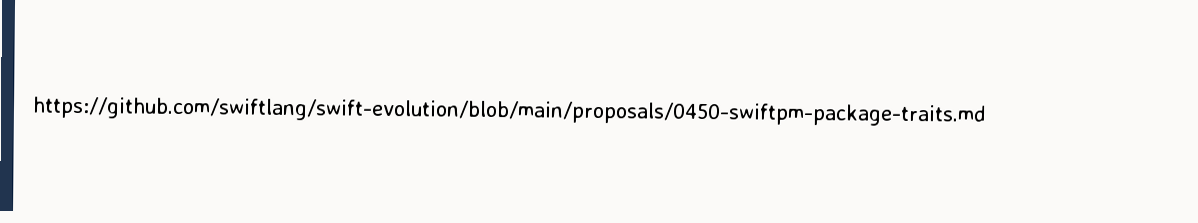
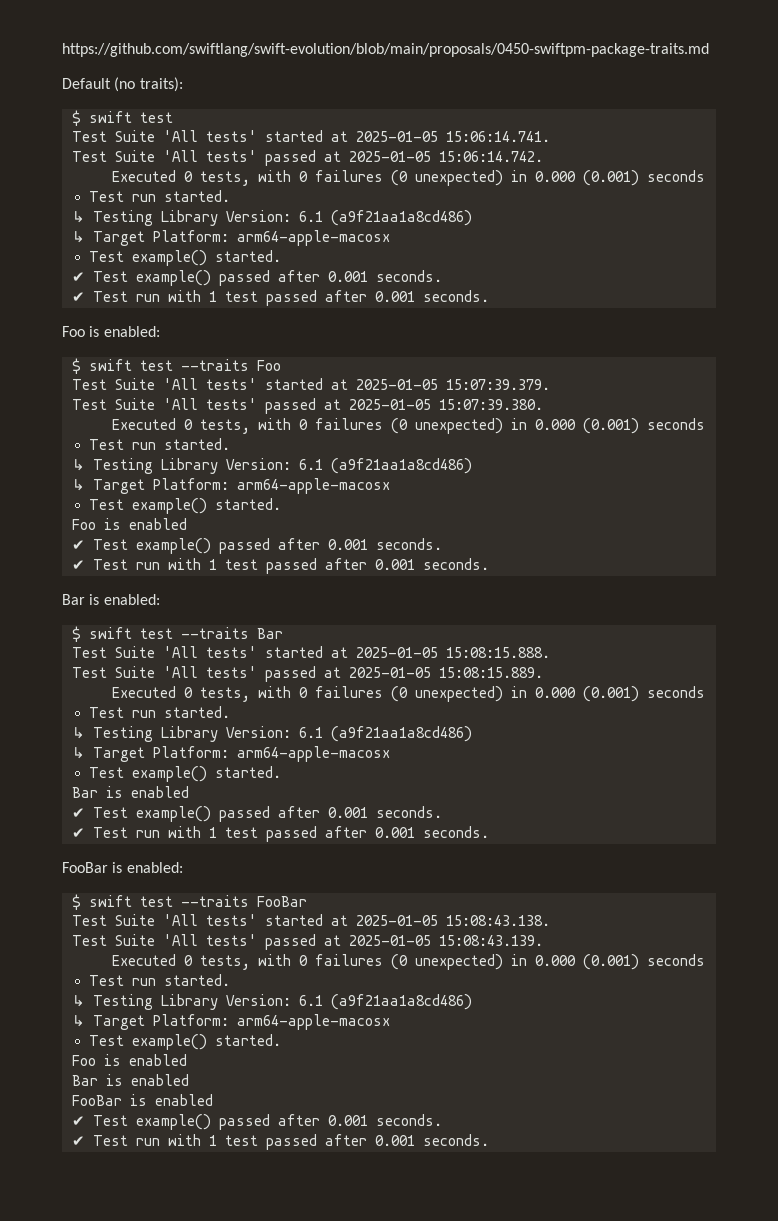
(986, 111) none -> [62,77,183,92] [71,110,173,126] [71,130,550,142] [71,150,543,166] [111,170,705,186] [89,190,231,202] [71,210,472,226] [71,230,390,246] [89,250,282,266] [71,270,442,286] [71,290,489,306] [62,326,160,337] [71,358,281,374] [71,378,550,390] [71,398,543,414] [111,418,705,434] [89,438,231,450] [71,458,472,474] [71,478,390,494] [89,498,282,514] [71,518,187,530] [71,538,442,554] [71,558,489,574] [62,594,160,605] [71,626,283,642] [71,646,550,658] [71,666,543,682] [111,686,705,702] [89,706,231,718] [71,726,472,742] [71,746,390,762] [89,766,282,782] [71,786,189,798] [71,806,442,822] [71,826,489,842] [62,862,183,873] [71,894,307,910] [71,914,550,926] [71,934,543,950] [111,954,705,970] [89,974,231,986] [71,994,472,1010] [71,1014,390,1030] [89,1034,282,1050] [71,1054,187,1066] [71,1074,189,1086] [71,1094,213,1106] [71,1114,442,1130] [71,1134,489,1150] // Default (no traits): // $ swift test // Test Suite 'All tests' started at 2025-01-05 15:06:14.741. // Test Suite 'All tests' passed at 2025-01-05 15:06:14.742. // Executed 0 tests, with 0 failures (0 unexpected) in 0.000 (0.001) seconds // Test run started. // ↳ Testing Library Version: 6.1 (a9f21aa1a8cd486) // ↳ Target Platform: arm64-apple-macosx // Test example() started. // ✔ Test example() passed after 0.001 seconds. // ✔ Test run with 1 test passed after 0.001 seconds. // Foo is enabled: // $ swift test --traits Foo // Test Suite 'All tests' started at 2025-01-05 15:07:39.379. // Test Suite 'All tests' passed at 2025-01-05 15:07:39.380. // Executed 0 tests, with 0 failures (0 unexpected) in 0.000 (0.001) seconds // Test run started. // ↳ Testing Library Version: 6.1 (a9f21aa1a8cd486) // ↳ Target Platform: arm64-apple-macosx // Test example() started. // Foo is enabled // ✔ Test example() passed after 0.001 seconds. // ✔ Test run with 1 test passed after 0.001 seconds. // Bar is enabled: // $ swift test --traits Bar // Test Suite 'All tests' started at 2025-01-05 15:08:15.888. // Test Suite 'All tests' passed at 2025-01-05 15:08:15.889. // Executed 0 tests, with 0 failures (0 unexpected) in 0.000 (0.001) seconds // Test run started. // ↳ Testing Library Version: 6.1 (a9f21aa1a8cd486) // ↳ Target Platform: arm64-apple-macosx // Test example() started. // Bar is enabled // ✔ Test example() passed after 0.001 seconds. // ✔ Test run with 1 test passed after 0.001 seconds. // FooBar is enabled: // $ swift test --traits FooBar // Test Suite 'All tests' started at 2025-01-05 15:08:43.138. // Test Suite 'All tests' passed at 2025-01-05 15:08:43.139. // Executed 0 tests, with 0 failures (0 unexpected) in 0.000 (0.001) seconds // Test run started. // ↳ Testing Library Version: 6.1 (a9f21aa1a8cd486) // ↳ Target Platform: arm64-apple-macosx // Test example() started. // Foo is enabled // Bar is enabled // FooBar is enabled // ✔ Test example() passed after 0.001 seconds. // ✔ Test run with 1 test passed after 0.001 seconds.

